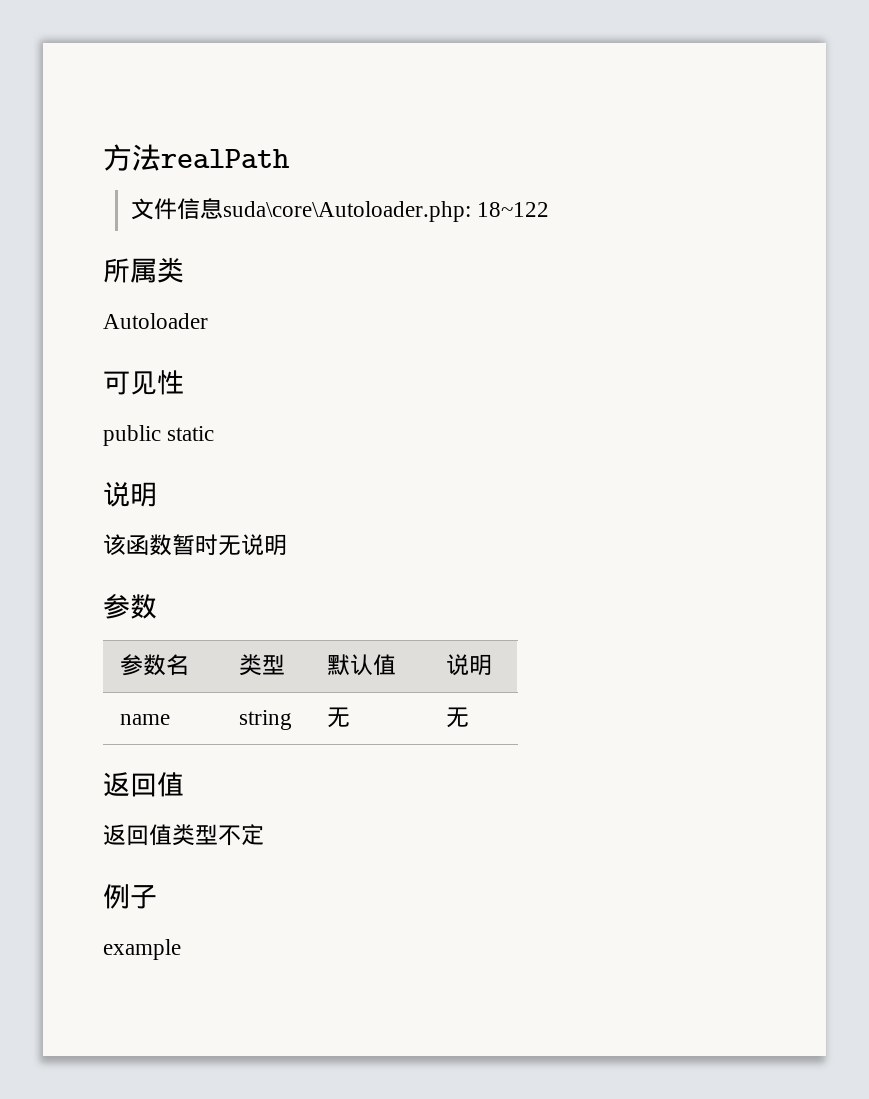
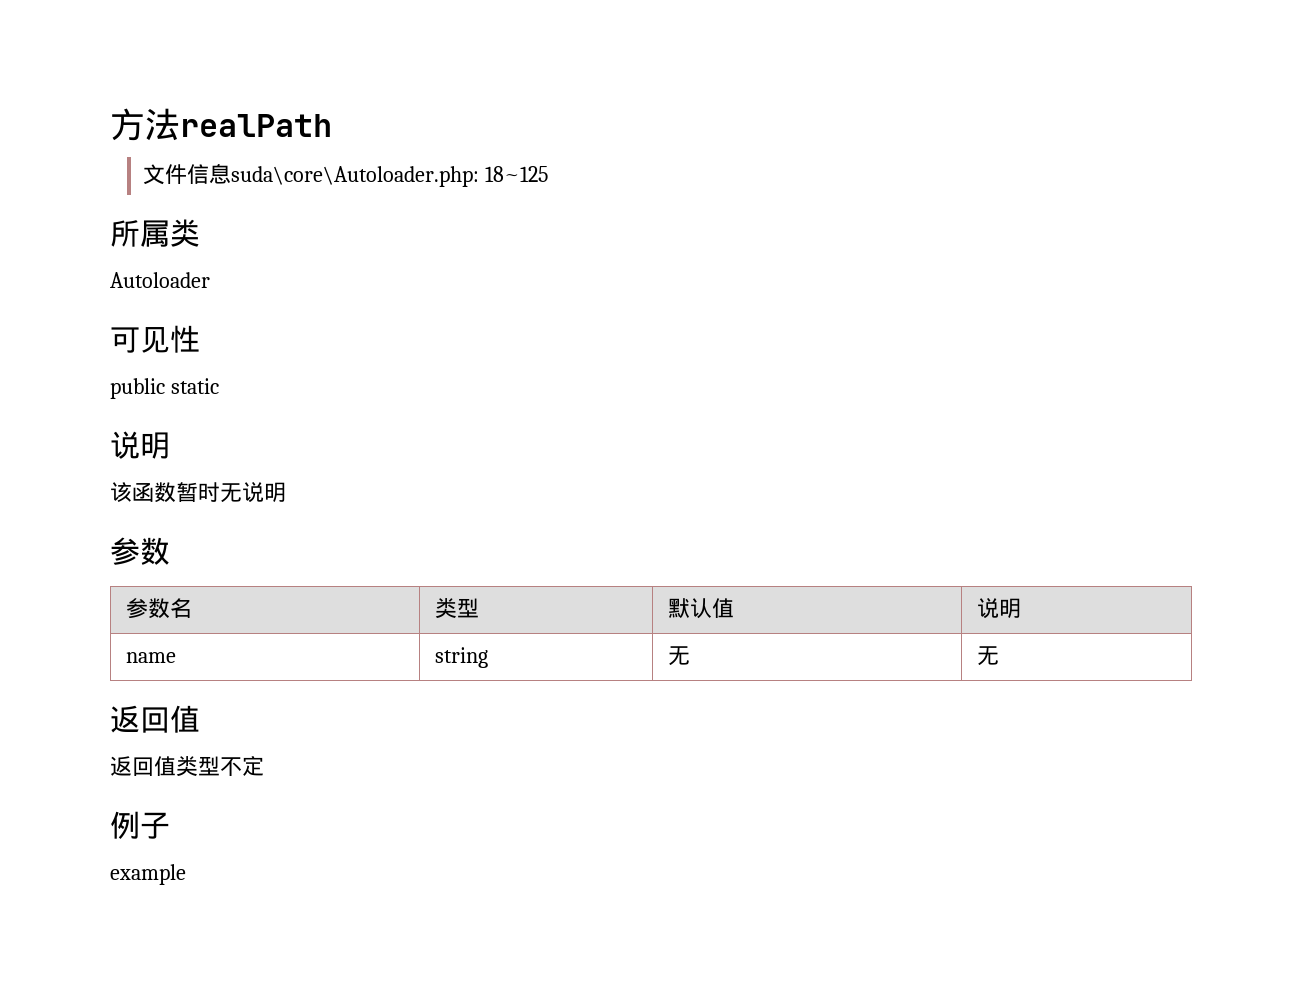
[477,202,550,217] 18~122 -> [484,166,548,182] 18~125

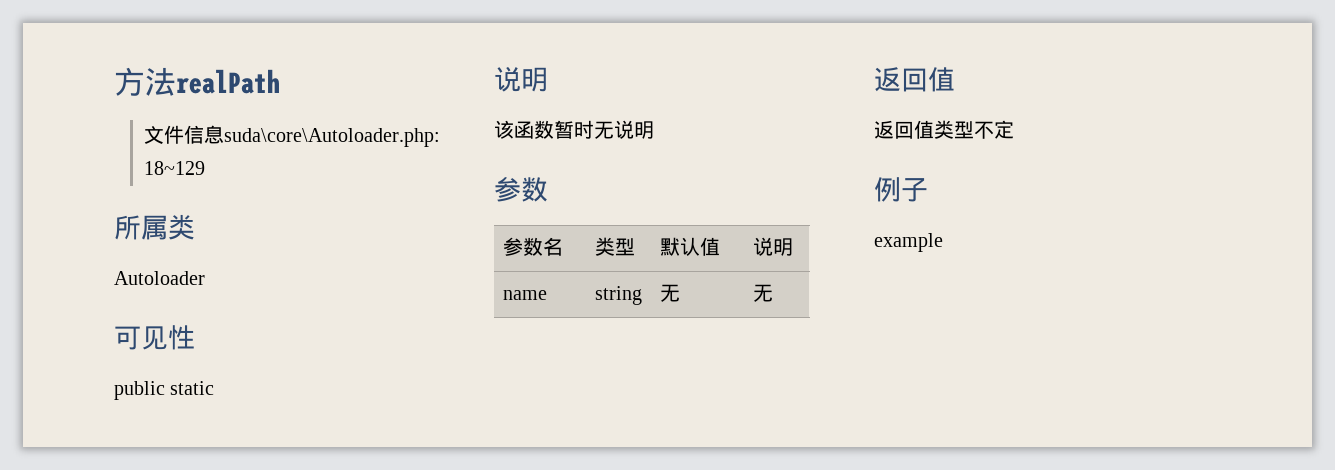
[484,166,548,182] 18~125 -> [143,161,205,175] 18~129

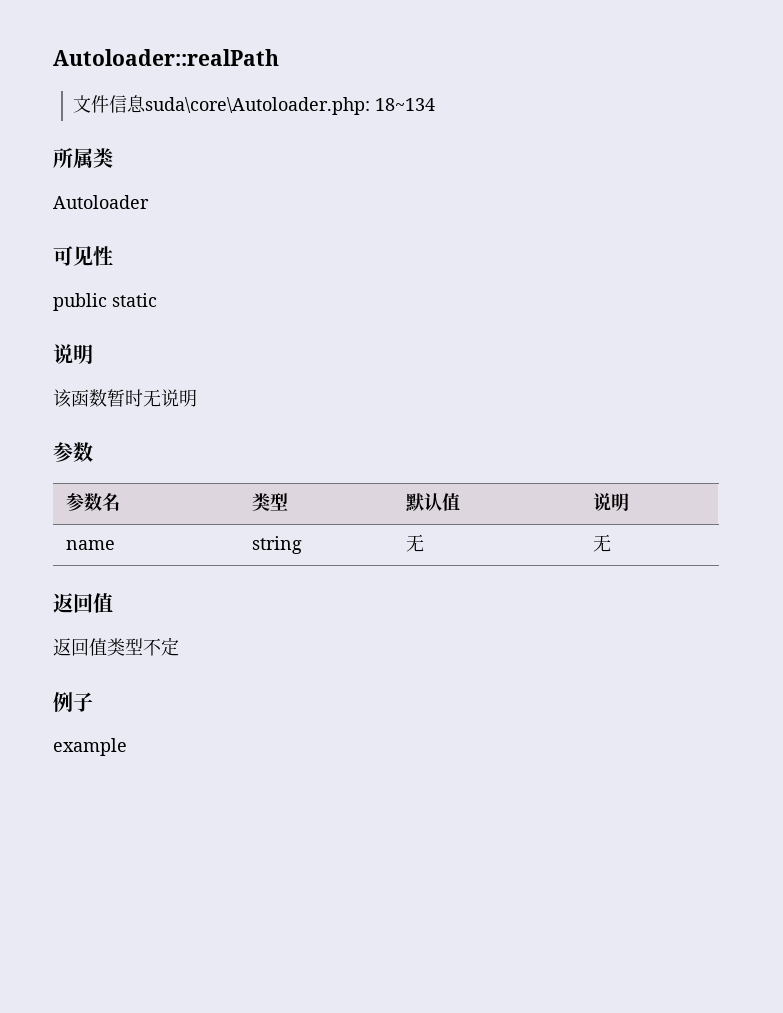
[114,67,280,96] 方法realPath -> [53,49,279,66] Autoloader::realPath
[143,161,205,175] 18~129 -> [375,98,436,111] 18~134

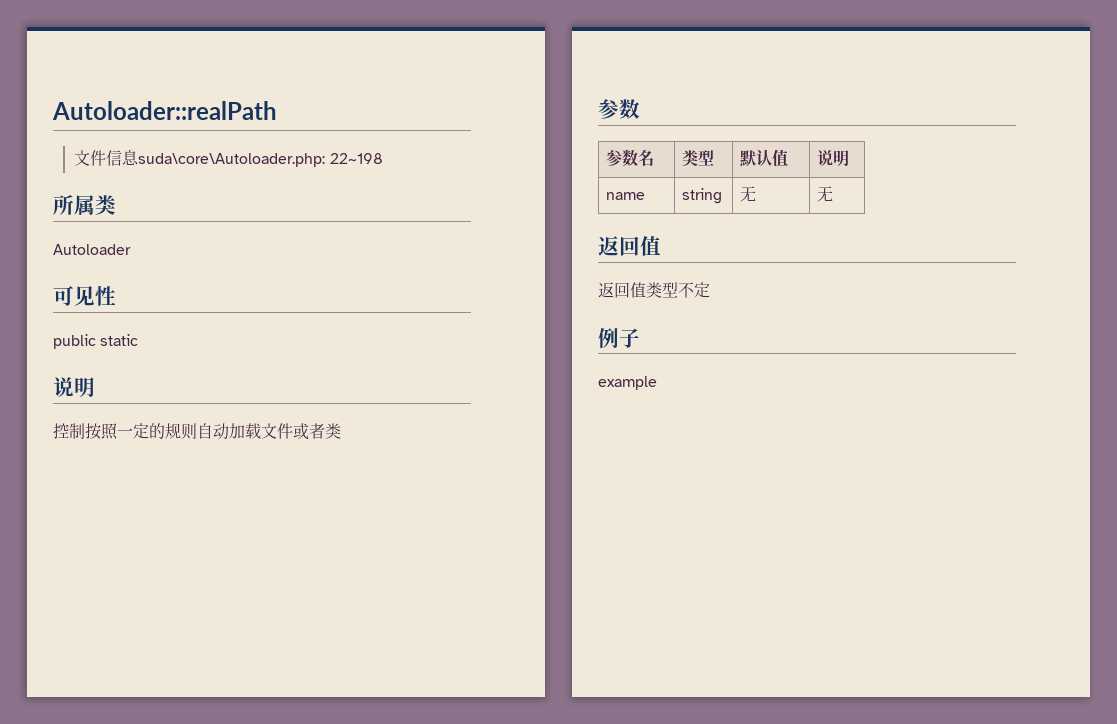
[375,98,436,111] 18~134 -> [329,153,383,164] 22~198
[53,389,197,408] 该函数暂时无说明 -> [53,423,341,440] 控制按照一定的规则自动加载文件或者类

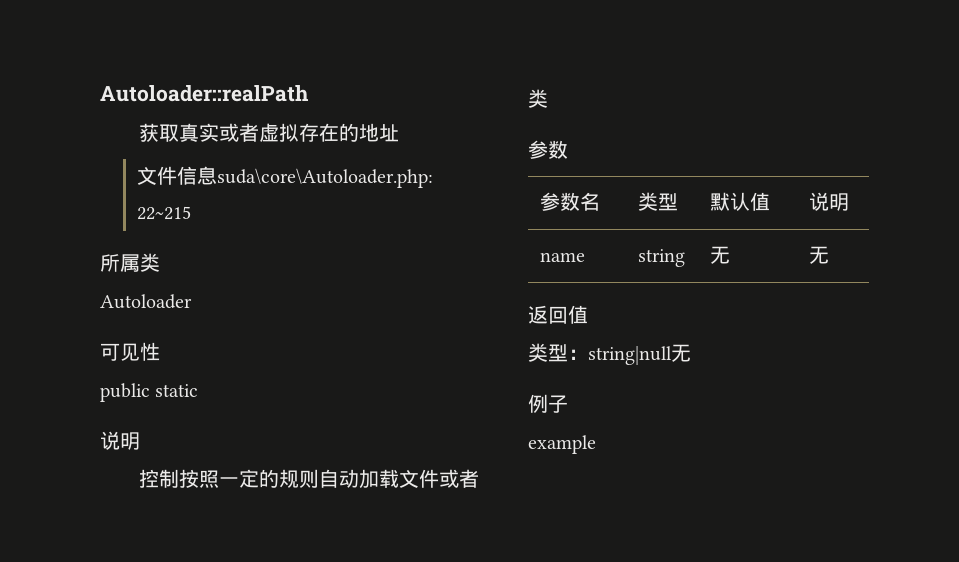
(277, 110) none -> [138,123,399,142] // 获取真实或者虚拟存在的地址
[329,153,383,164] 22~198 -> [137,206,192,220] 22~215
[598,282,710,298] 返回值类型不定 -> [528,343,691,365] 类型：string|null无

